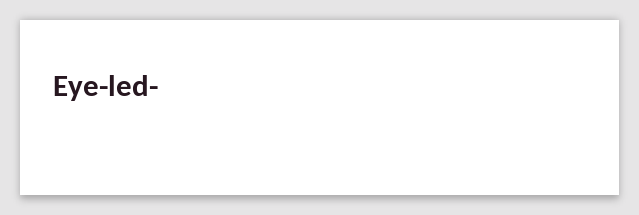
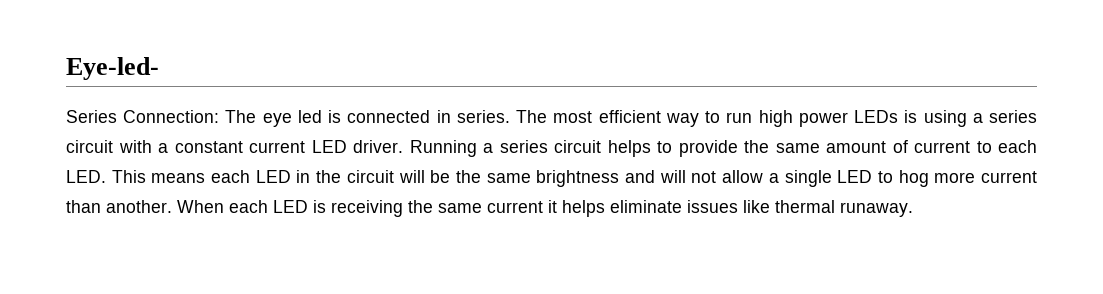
(158, 88) none -> [66,110,1037,127] [66,140,1037,157] [66,170,1037,187] [66,200,913,217] // Series Connection: The eye led is connected in series. The most efficient way to run high power LEDs is using a series circuit with a constant current LED driver. Running a series circuit helps to provide the same amount of current to each LED. This means each LED in the circuit will be the same brightness and will not allow a single LED to hog more current than another. When each LED is receiving the same current it helps eliminate issues like thermal runaway.

